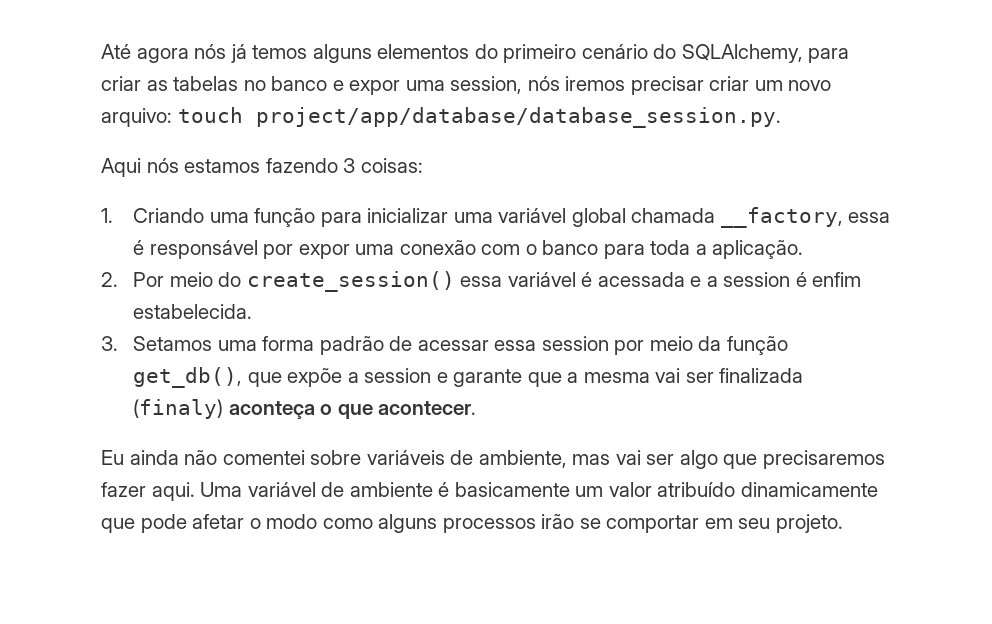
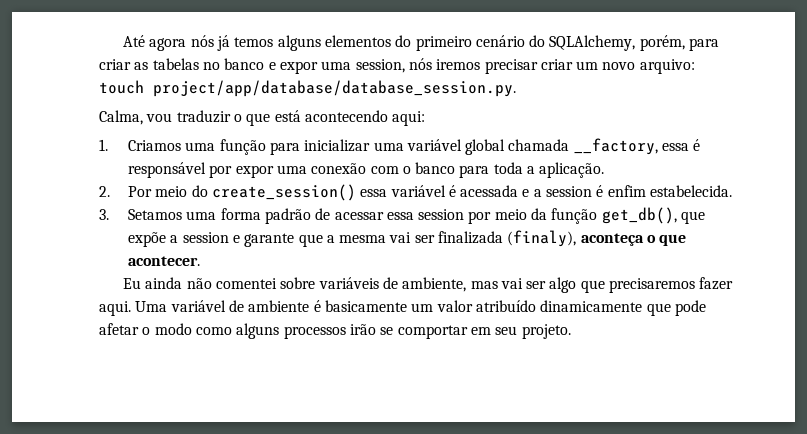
(803, 53) none -> [639,35,685,51] porém,
[101,158,423,177] Aqui nós estamos fazendo 3 coisas: -> [99,110,426,126] Calma, vou traduzir o que está acontecendo aqui:
[133,208,205,223] Criando -> [127,140,181,151] Criamos
[133,399,224,419] (finaly) -> [507,230,577,247] (finaly),

